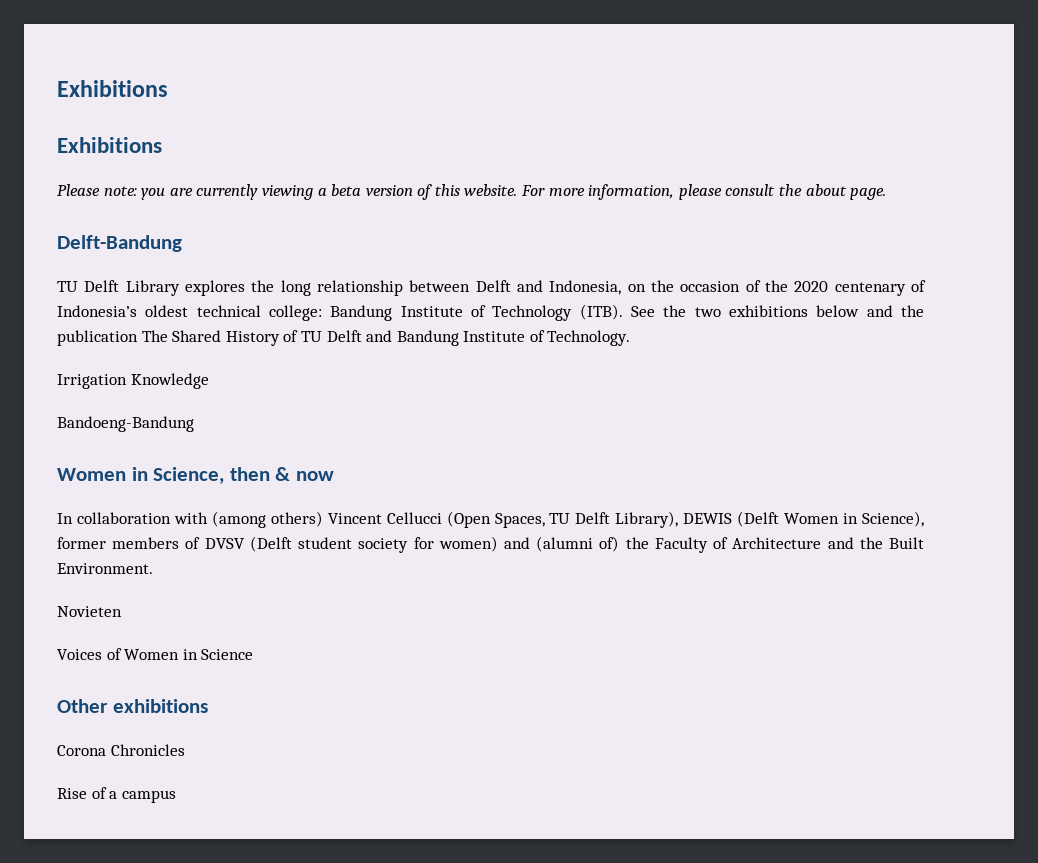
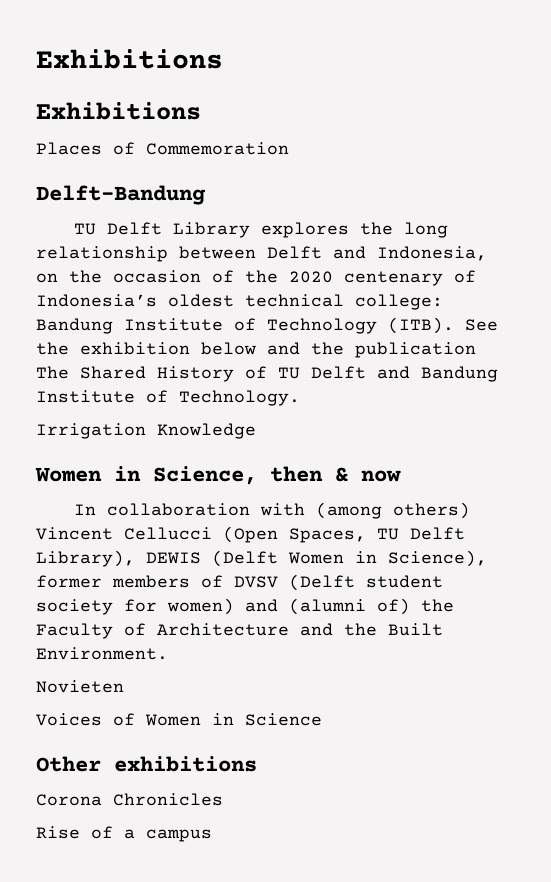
[57,184,887,200] Please note: you are currently viewing a beta version of this website. For more information, please consult the about page. -> [36,142,289,155] Places of Commemoration
[694,305,809,317] two exhibitions -> [80,342,190,355] exhibition
[57,416,194,432] // Bandoeng-Bandung -> (256, 431) none

